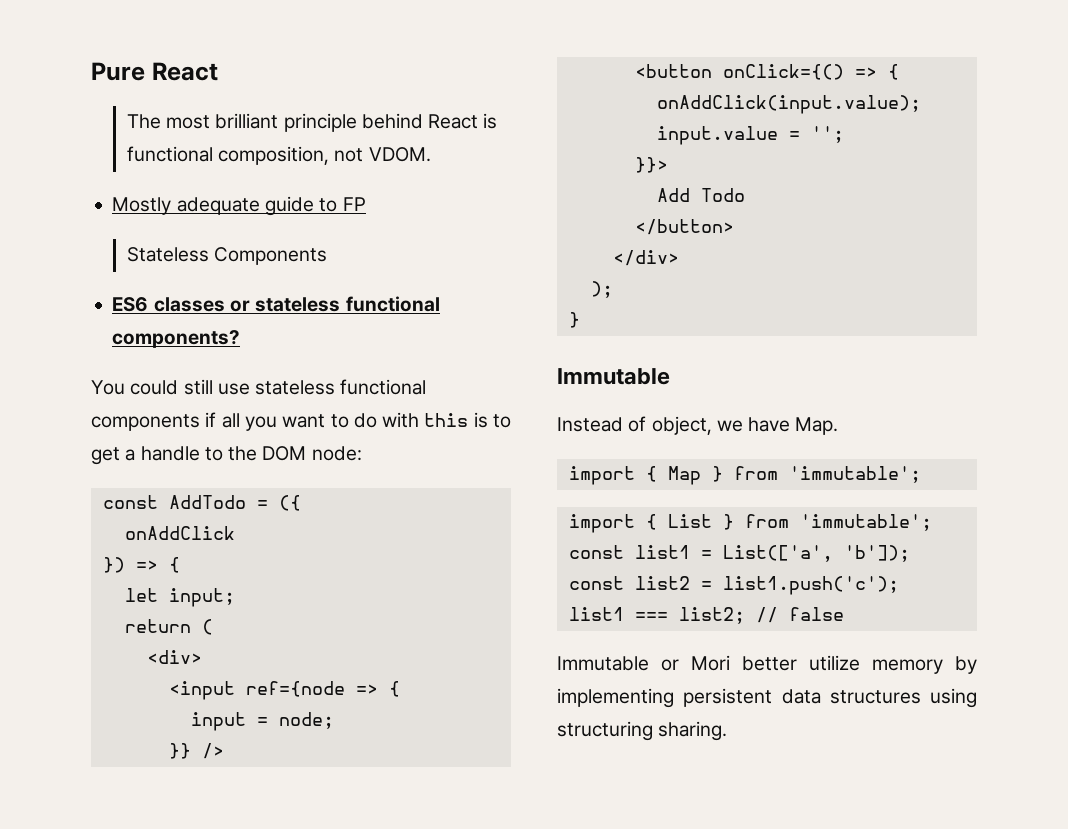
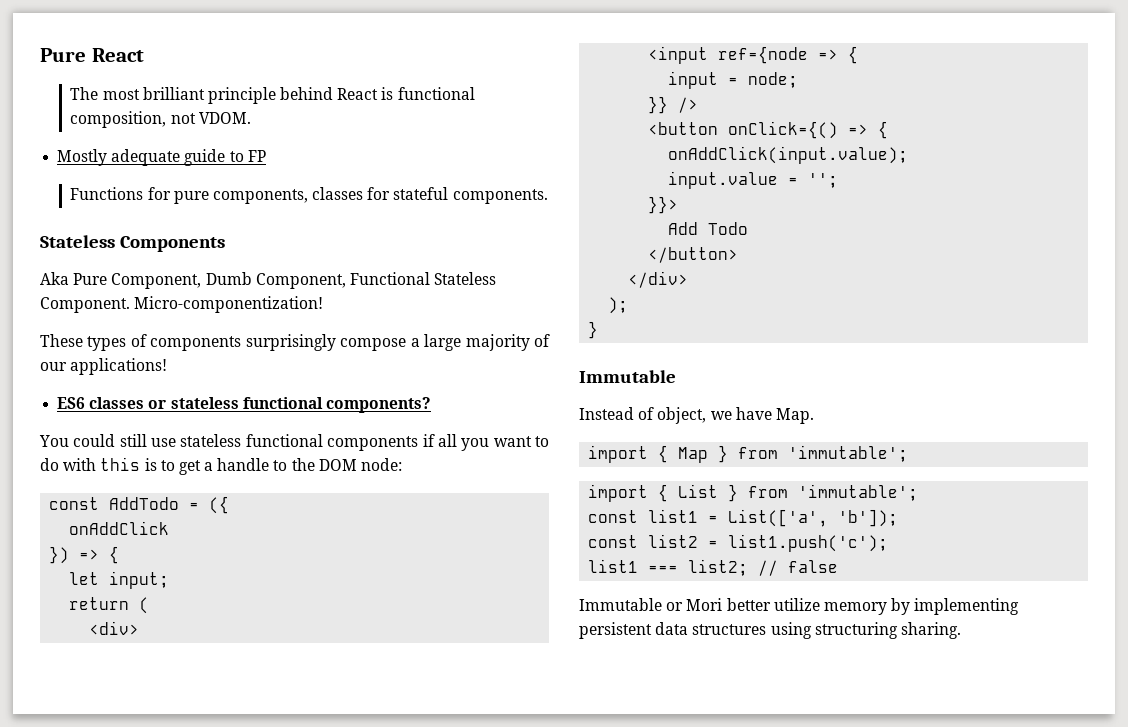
[126,247,328,265] Stateless Components -> [70,187,548,204] [40,235,226,252] [40,272,497,289] [40,296,324,313] [40,334,550,351] [40,358,168,375] Functions for pure components, classes for stateful components. // Stateless Components // Aka Pure Component, Dumb Component, Functional Stateless Component. Micro-componentization! // These types of components surprisingly compose a large majority of our applications!

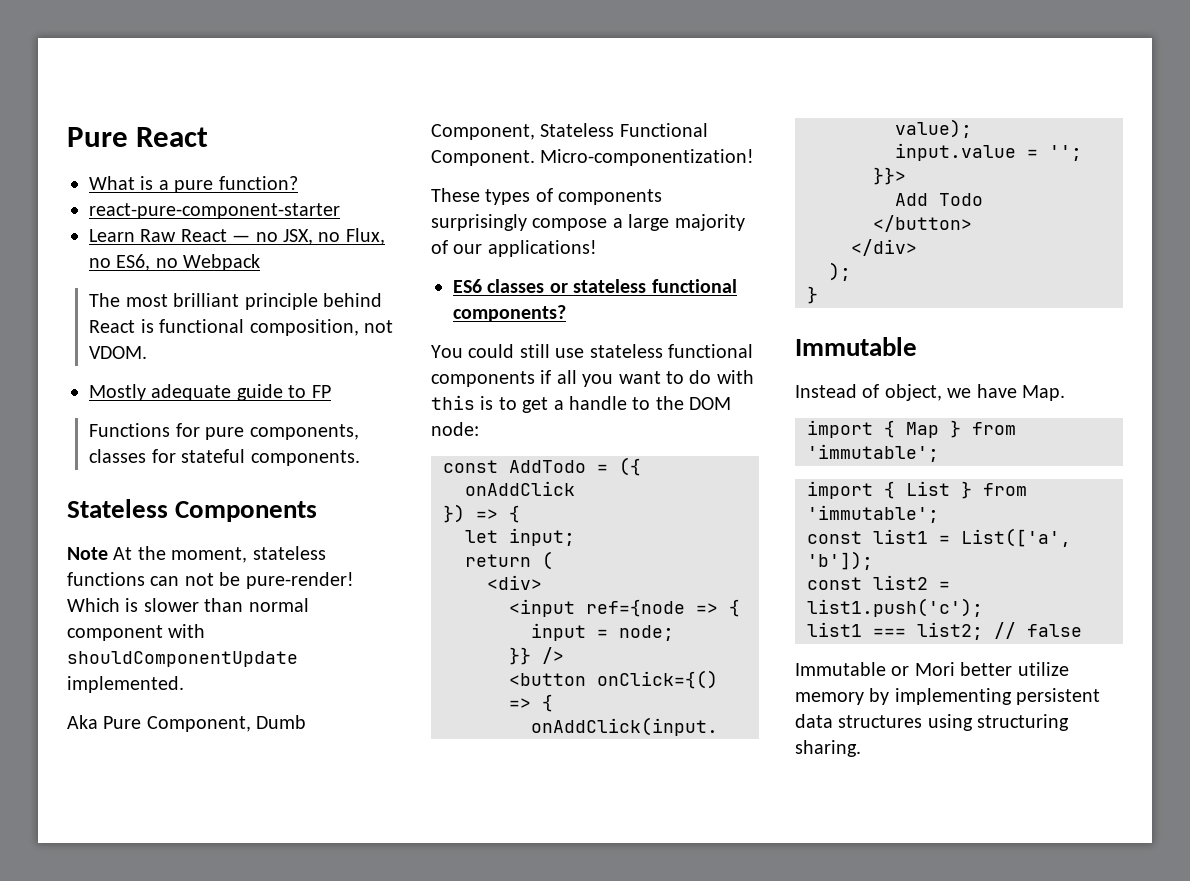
(144, 55) none -> [89,176,298,193] [89,203,340,219] [89,228,385,245] [89,254,261,271] // What is a pure function? // react-pure-component-starter // Learn Raw React — no JSX, no Flux, no ES6, no Webpack
(226, 244) none -> [67,546,326,563] [67,572,354,589] [67,598,309,612] [67,624,206,641] [67,651,298,667] [67,676,184,693] // Note At the moment, stateless functions can not be pure-render! Which is slower than normal component with shouldComponentUpdate implemented.
[349,272,497,285] Functional Stateless -> [540,123,708,137] Stateless Functional

